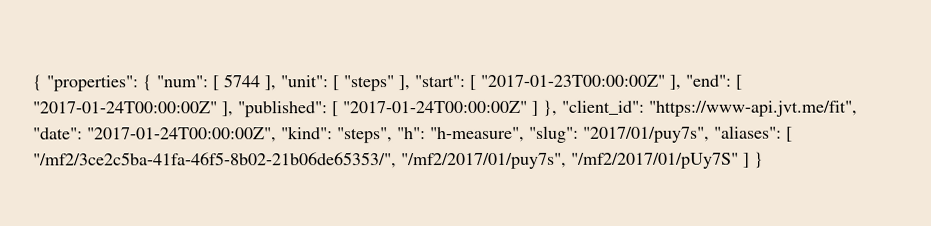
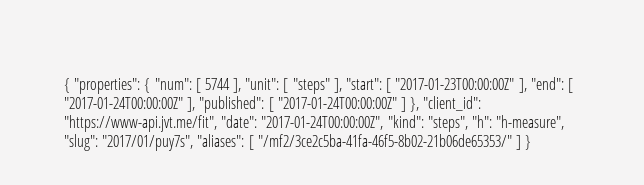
[33,152,739,170] "/mf2/3ce2c5ba-41fa-46f5-8b02-21b06de65353/", "/mf2/2017/01/puy7s", "/mf2/2017/01/pUy7S" -> [257,134,512,147] "/mf2/3ce2c5ba-41fa-46f5-8b02-21b06de65353/"

